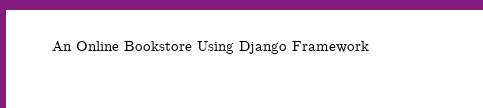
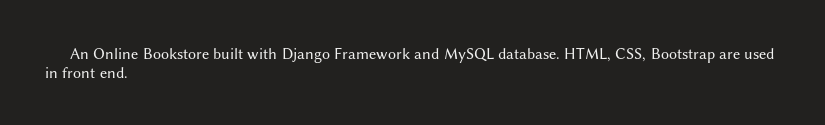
[197,41,369,54] Using Django Framework -> [212,47,775,63] [45,67,128,78] built with Django Framework and MySQL database. HTML, CSS, Bootstrap are used in front end.

